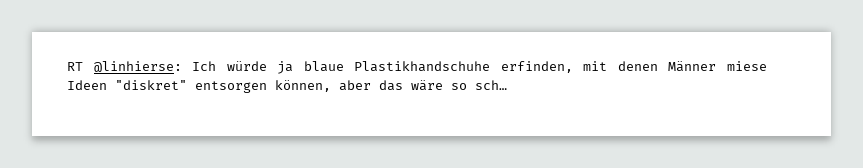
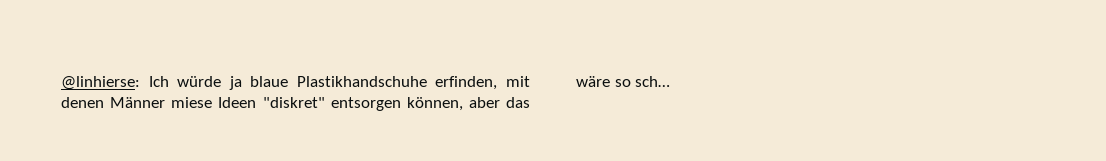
[67,62,83,71] RT -> (61, 83) none

